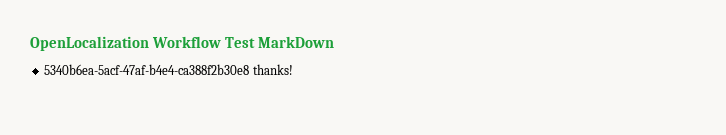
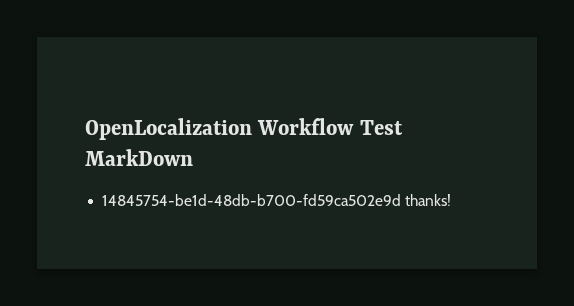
[44,64,250,75] 5340b6ea-5acf-47af-b4e4-ca388f2b30e8 -> [102,194,402,206] 14845754-be1d-48db-b700-fd59ca502e9d

